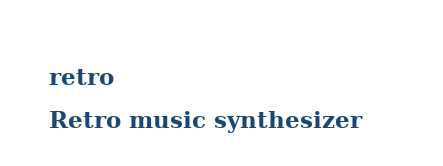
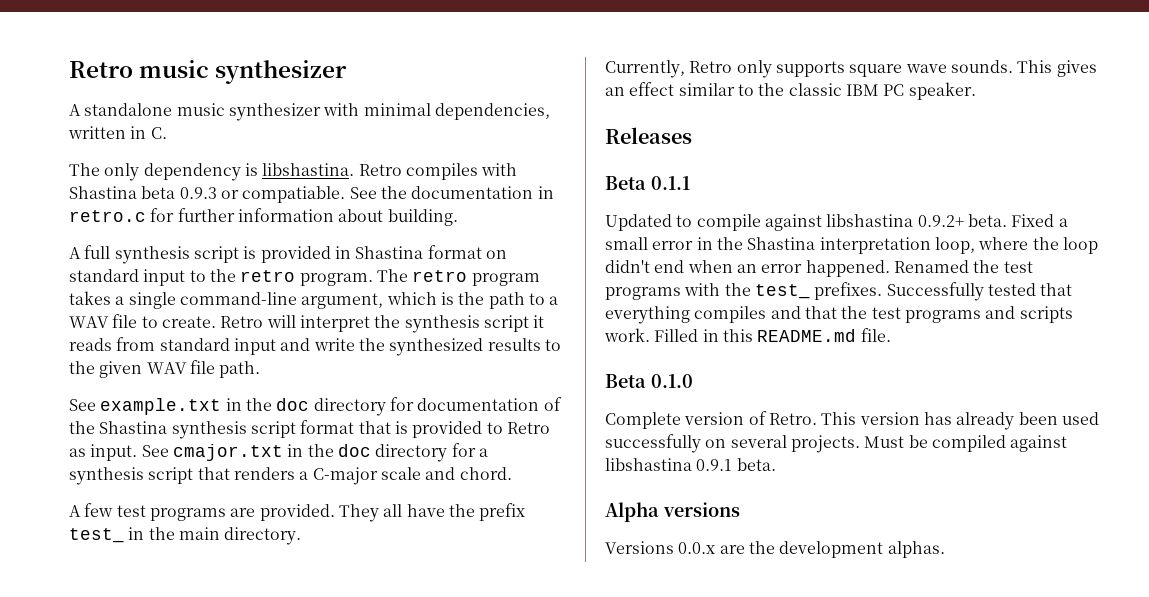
[49,69,114,85] retro // -> (69, 69) none
(363, 122) none -> [69,103,550,121] [68,126,167,139] [69,163,518,181] [69,186,554,203] [69,208,458,226] [69,245,507,264] [69,269,540,286] [69,291,559,309] [69,314,545,333] [69,337,561,356] [69,360,261,378] [69,397,562,416] [69,420,550,439] [69,443,488,462] [69,467,512,485] [69,503,526,522] [69,527,302,545] [605,60,1097,78] [605,82,976,100] [605,127,692,144] [605,176,690,190] [605,214,1068,231] [605,237,1098,254] [605,260,1033,277] [605,282,1073,301] [605,306,1073,324] [604,328,891,342] [605,374,693,388] [605,411,1099,430] [605,434,1068,453] [605,458,776,471] [605,502,740,522] [605,541,945,558] // A standalone music synthesizer with minimal dependencies, written in C. // The only dependency is libshastina. Retro compiles with Shastina beta 0.9.3 or compatiable. See the documentation in retro.c for further information about building. // A full synthesis script is provided in Shastina format on standard input to the retro program. The retro program takes a single command-line argument, which is the path to a WAV file to create. Retro will interpret the synthesis script it reads from standard input and write the synthesized results to the given WAV file path. // See example.txt in the doc directory for documentation of the Shastina synthesis script format that is provided to Retro as input. See cmajor.txt in the doc directory for a synthesis script that renders a C-major scale and chord. // A few test programs are provided. They all have the prefix test_ in the main directory. // Currently, Retro only supports square wave sounds. This gives an effect similar to the classic IBM PC speaker. // Releases // Beta 0.1.1 // Updated to compile against libshastina 0.9.2+ beta. Fixed a small error in the Shastina interpretation loop, where the loop didn't end when an error happened. Renamed the test programs with the test_ prefixes. Successfully tested that everything compiles and that the test programs and scripts work. Filled in this README.md file. // Beta 0.1.0 // Complete version of Retro. This version has already been used successfully on several projects. Must be compiled against libshastina 0.9.1 beta. // Alpha versions // Versions 0.0.x are the development alphas.

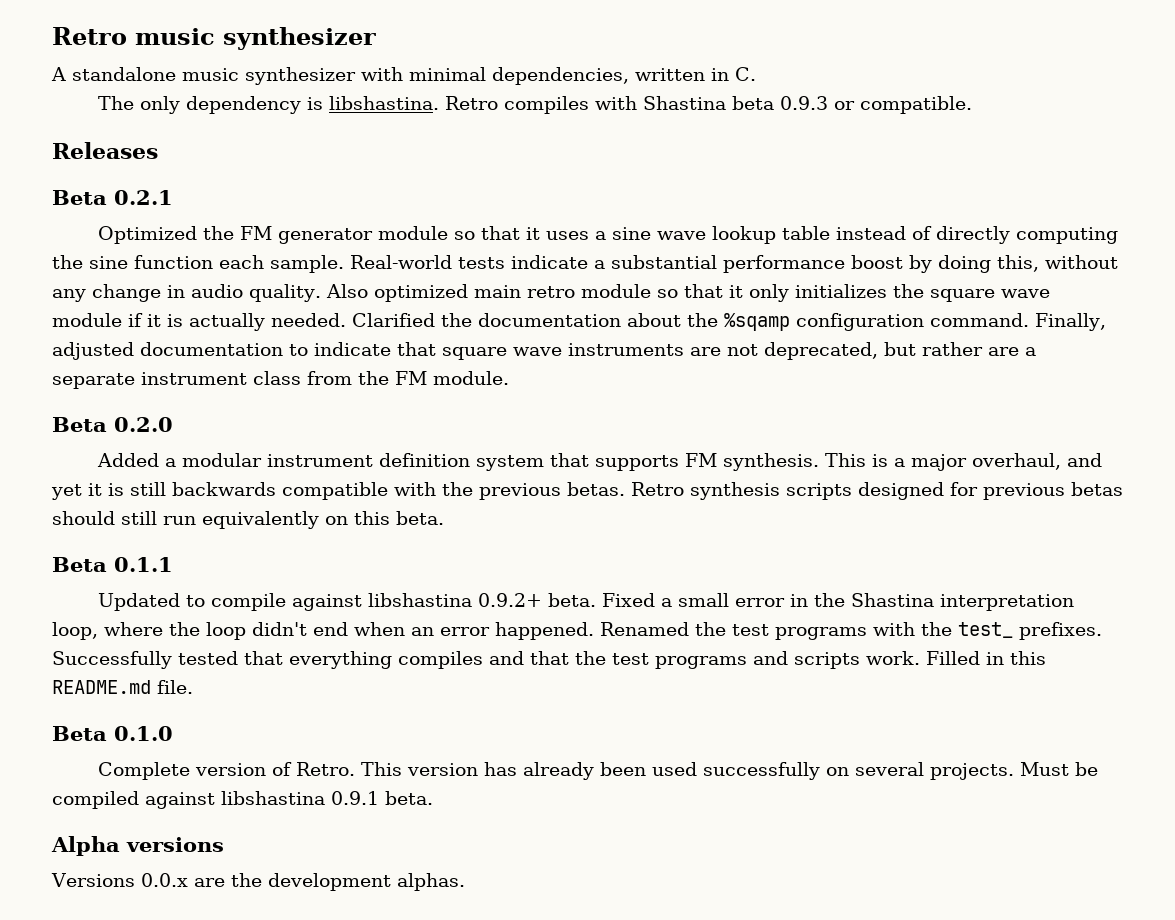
[242,186,554,203] [69,208,458,226] [69,245,507,264] [69,269,540,286] [69,291,559,309] [69,314,545,333] [69,337,561,356] [69,360,261,378] [69,397,562,416] [69,420,550,439] [69,443,488,462] [69,467,512,485] [69,503,526,522] [69,527,302,545] [605,60,1097,78] [605,82,976,100] [605,127,692,144] compatiable. See the documentation in retro.c for further information about building. // A full synthesis script is provided in Shastina format on standard input to the retro program. The retro program takes a single command-line argument, which is the path to a WAV file to create. Retro will interpret the synthesis script it reads from standard input and write the synthesized results to the given WAV file path. // See example.txt in the doc directory for documentation of the Shastina synthesis script format that is provided to Retro as input. See cmajor.txt in the doc directory for a synthesis script that renders a C-major scale and chord. // A few test programs are provided. They all have the prefix test_ in the main directory. // Currently, Retro only supports square wave sounds. This gives an effect similar to the classic IBM PC speaker. // Releases -> [860,96,973,114] [52,142,158,159] [52,190,173,205] [98,226,1119,244] [52,255,1118,273] [52,284,1050,302] [52,313,1106,331] [52,342,1036,360] [52,371,509,389] [52,417,173,432] [97,453,1103,471] [51,482,1123,500] [52,511,444,529] compatible. // Releases // Beta 0.2.1 // Optimized the FM generator module so that it uses a sine wave lookup table instead of directly computing the sine function each sample. Real-world tests indicate a substantial performance boost by doing this, without any change in audio quality. Also optimized main retro module so that it only initializes the square wave module if it is actually needed. Clarified the documentation about the %sqamp configuration command. Finally, adjusted documentation to indicate that square wave instruments are not deprecated, but rather are a separate instrument class from the FM module. // Beta 0.2.0 // Added a modular instrument definition system that supports FM synthesis. This is a major overhaul, and yet it is still backwards compatible with the previous betas. Retro synthesis scripts designed for previous betas should still run equivalently on this beta.

